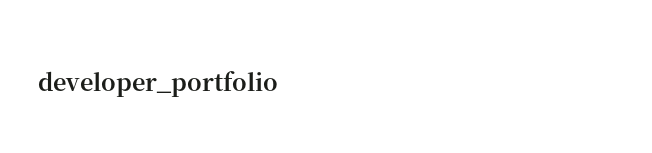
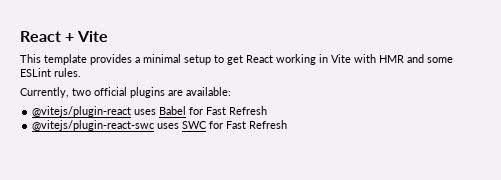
[38,71,278,97] developer_portfolio -> [20,31,109,42] [20,54,453,65] [20,68,81,77] [20,87,231,98] [32,106,268,117] [32,120,288,131] React + Vite // This template provides a minimal setup to get React working in Vite with HMR and some ESLint rules. // Currently, two official plugins are available: // @vitejs/plugin-react uses Babel for Fast Refresh // @vitejs/plugin-react-swc uses SWC for Fast Refresh

